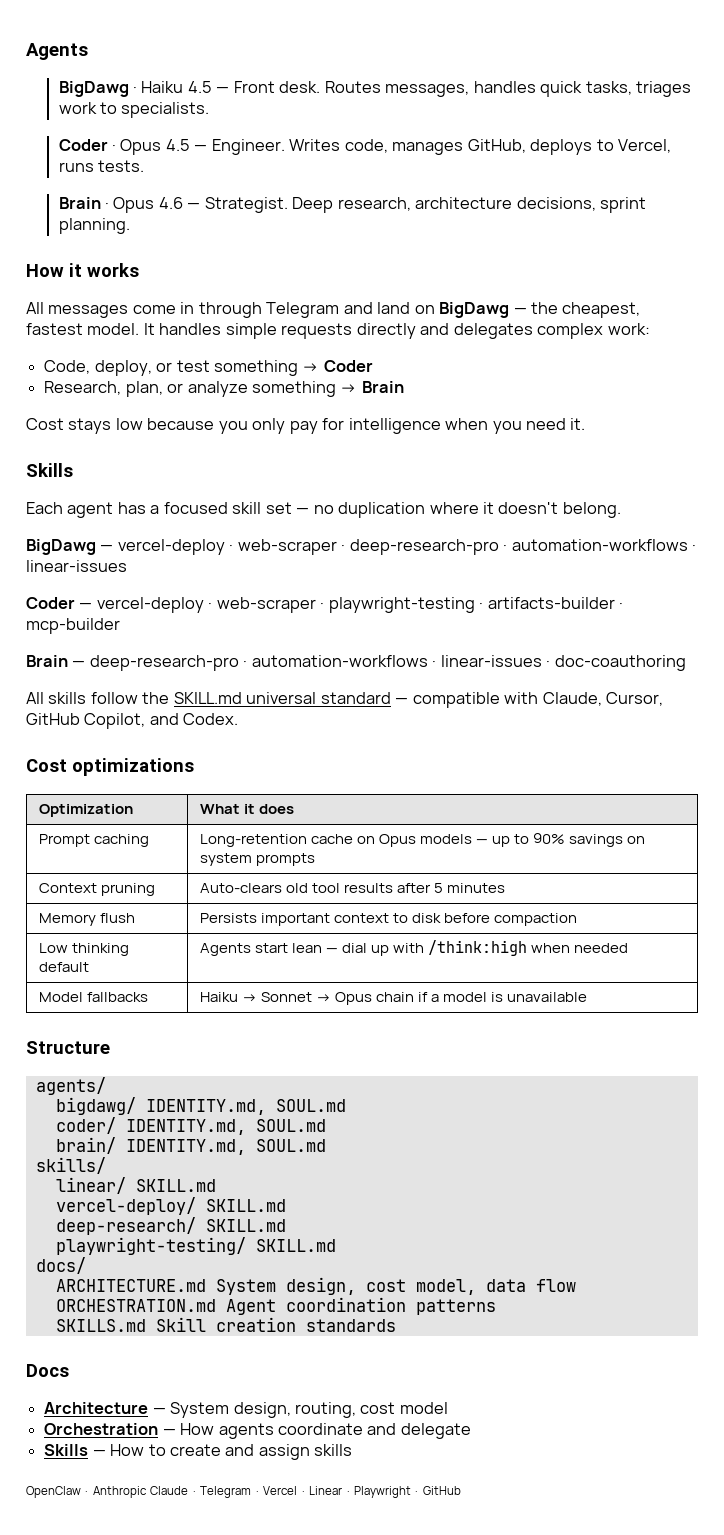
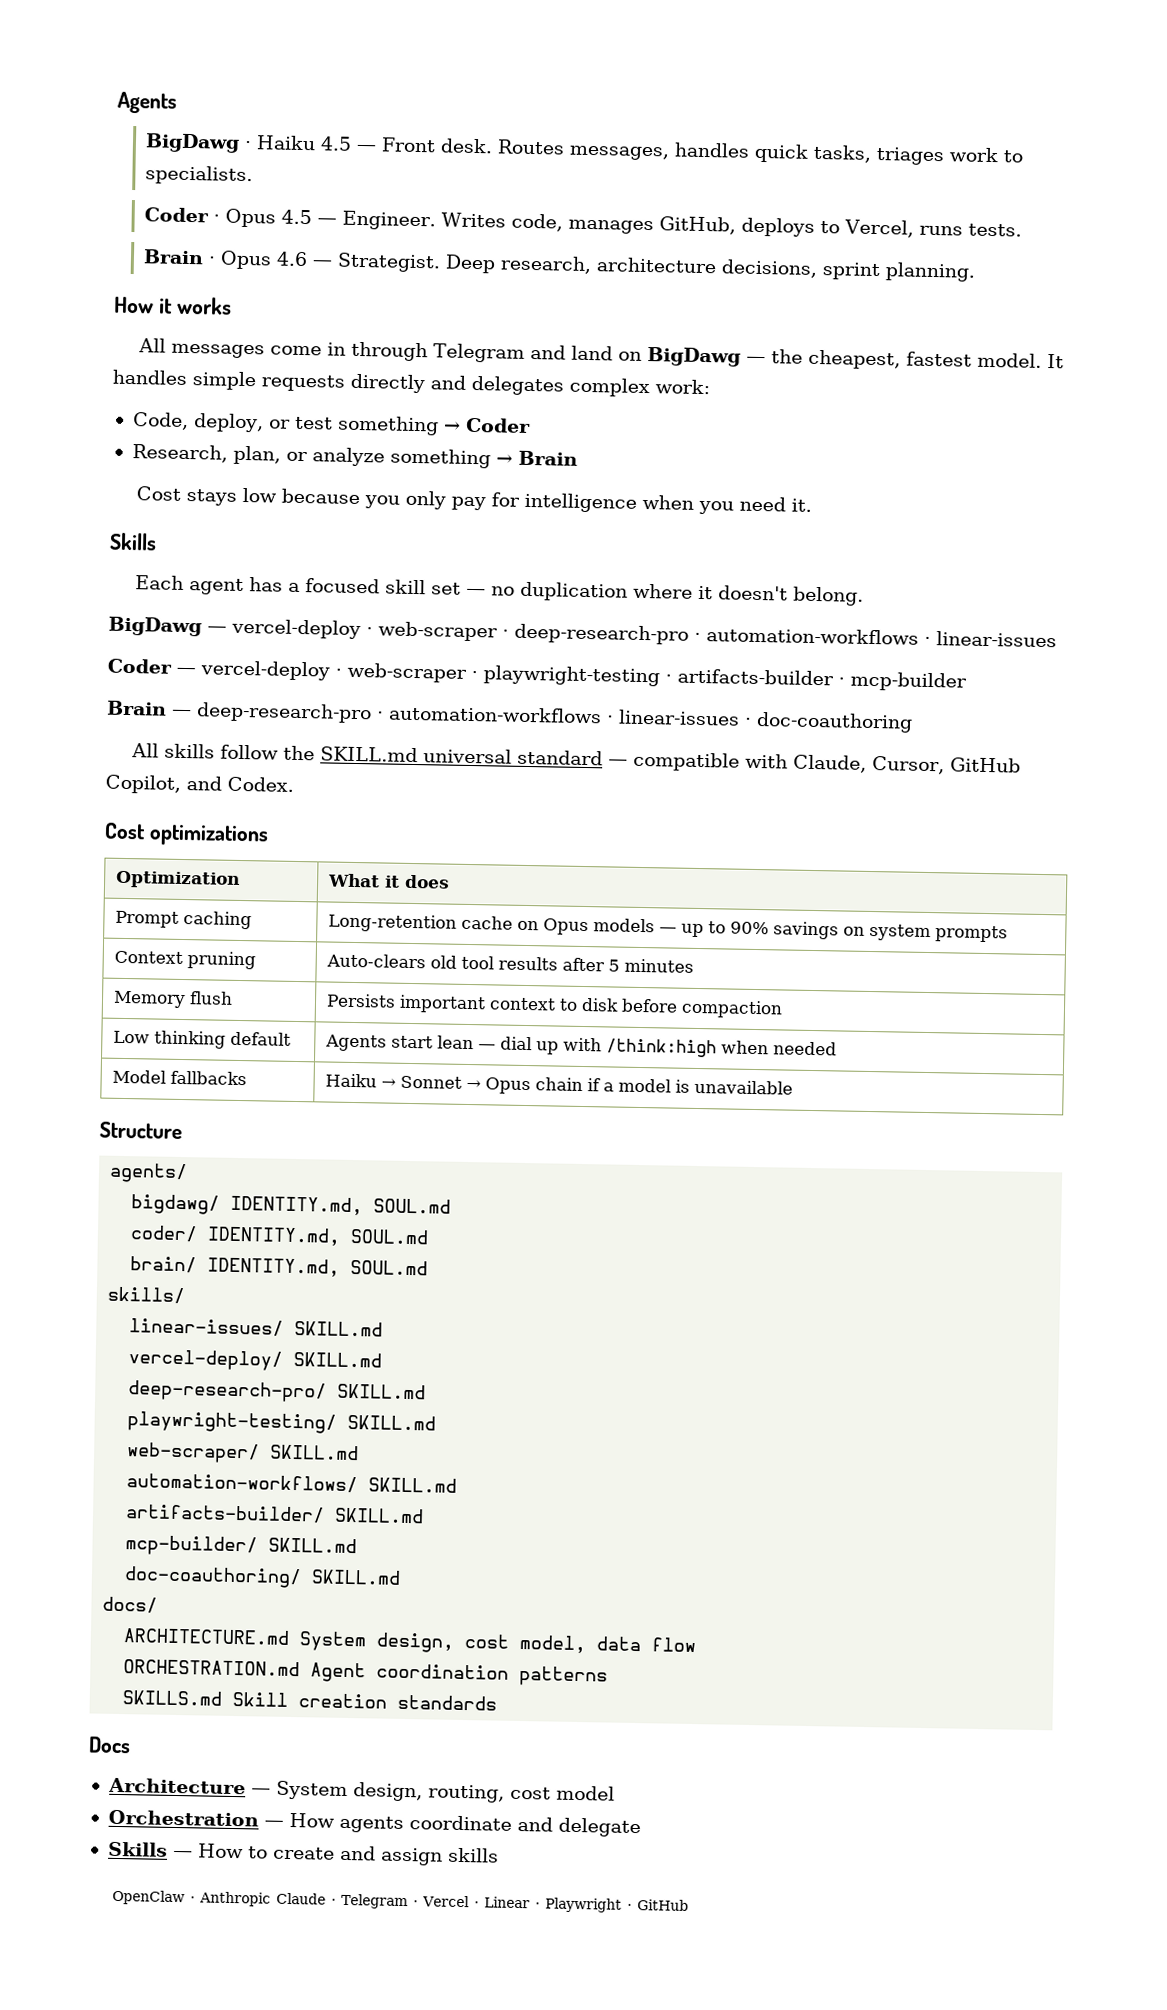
[55,1177,126,1194] linear/ -> [129,1318,285,1337] linear-issues/
[55,1217,196,1235] deep-research/ -> [128,1380,328,1403] deep-research-pro/
(336, 1245) none -> [126,1442,360,1464] [126,1473,458,1494] [125,1504,425,1524] [125,1535,358,1557] [124,1566,402,1589] // web-scraper/ SKILL.md // automation-workflows/ SKILL.md // artifacts-builder/ SKILL.md // mcp-builder/ SKILL.md // doc-coauthoring/ SKILL.md

